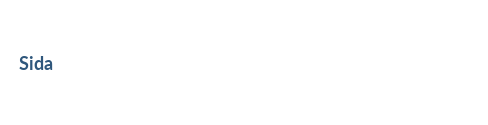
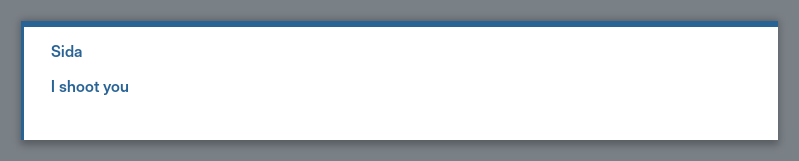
(53, 63) none -> [51,80,130,95] // I shoot you

